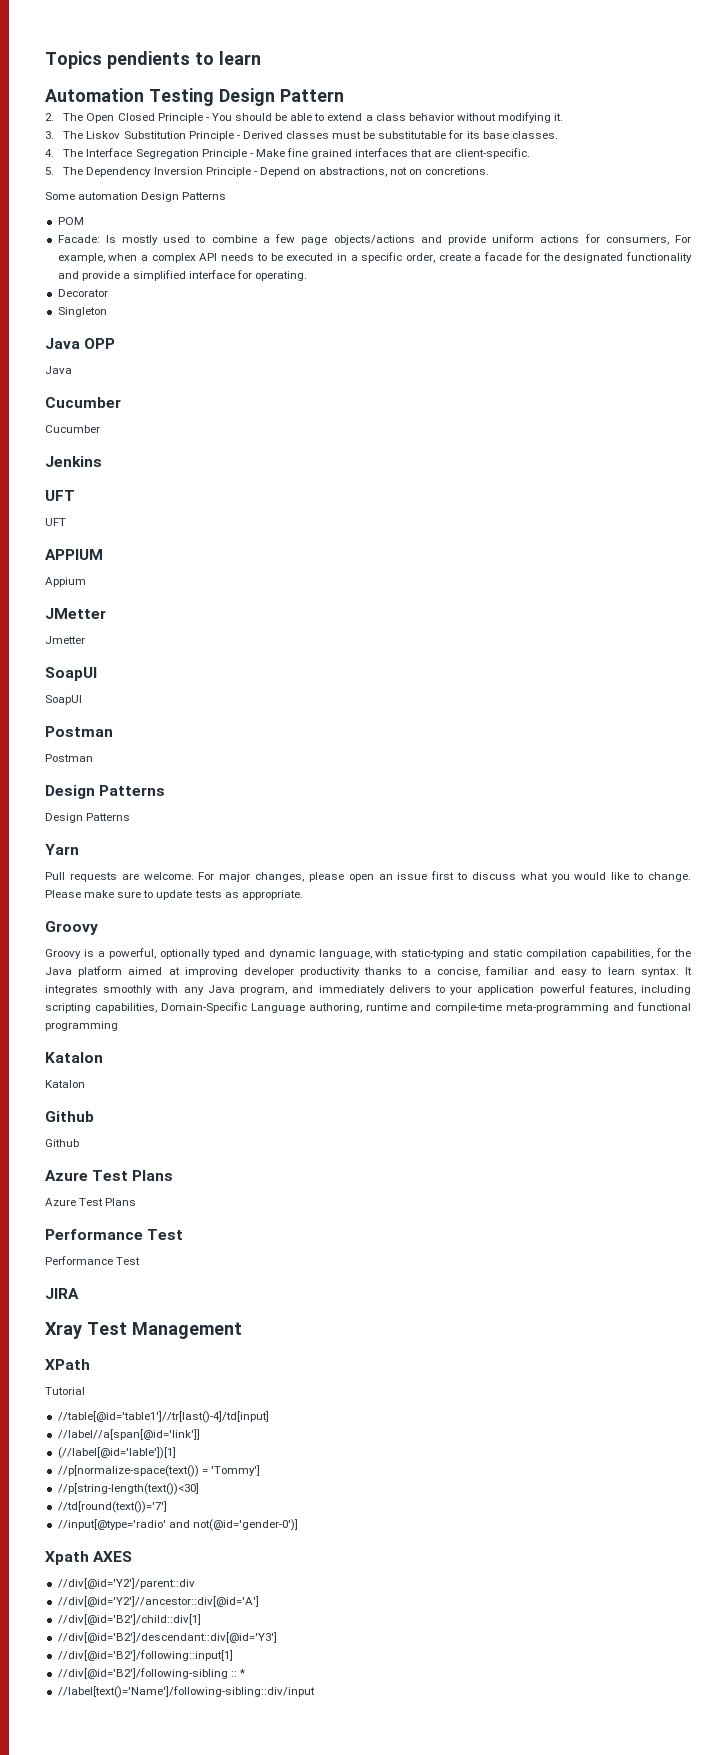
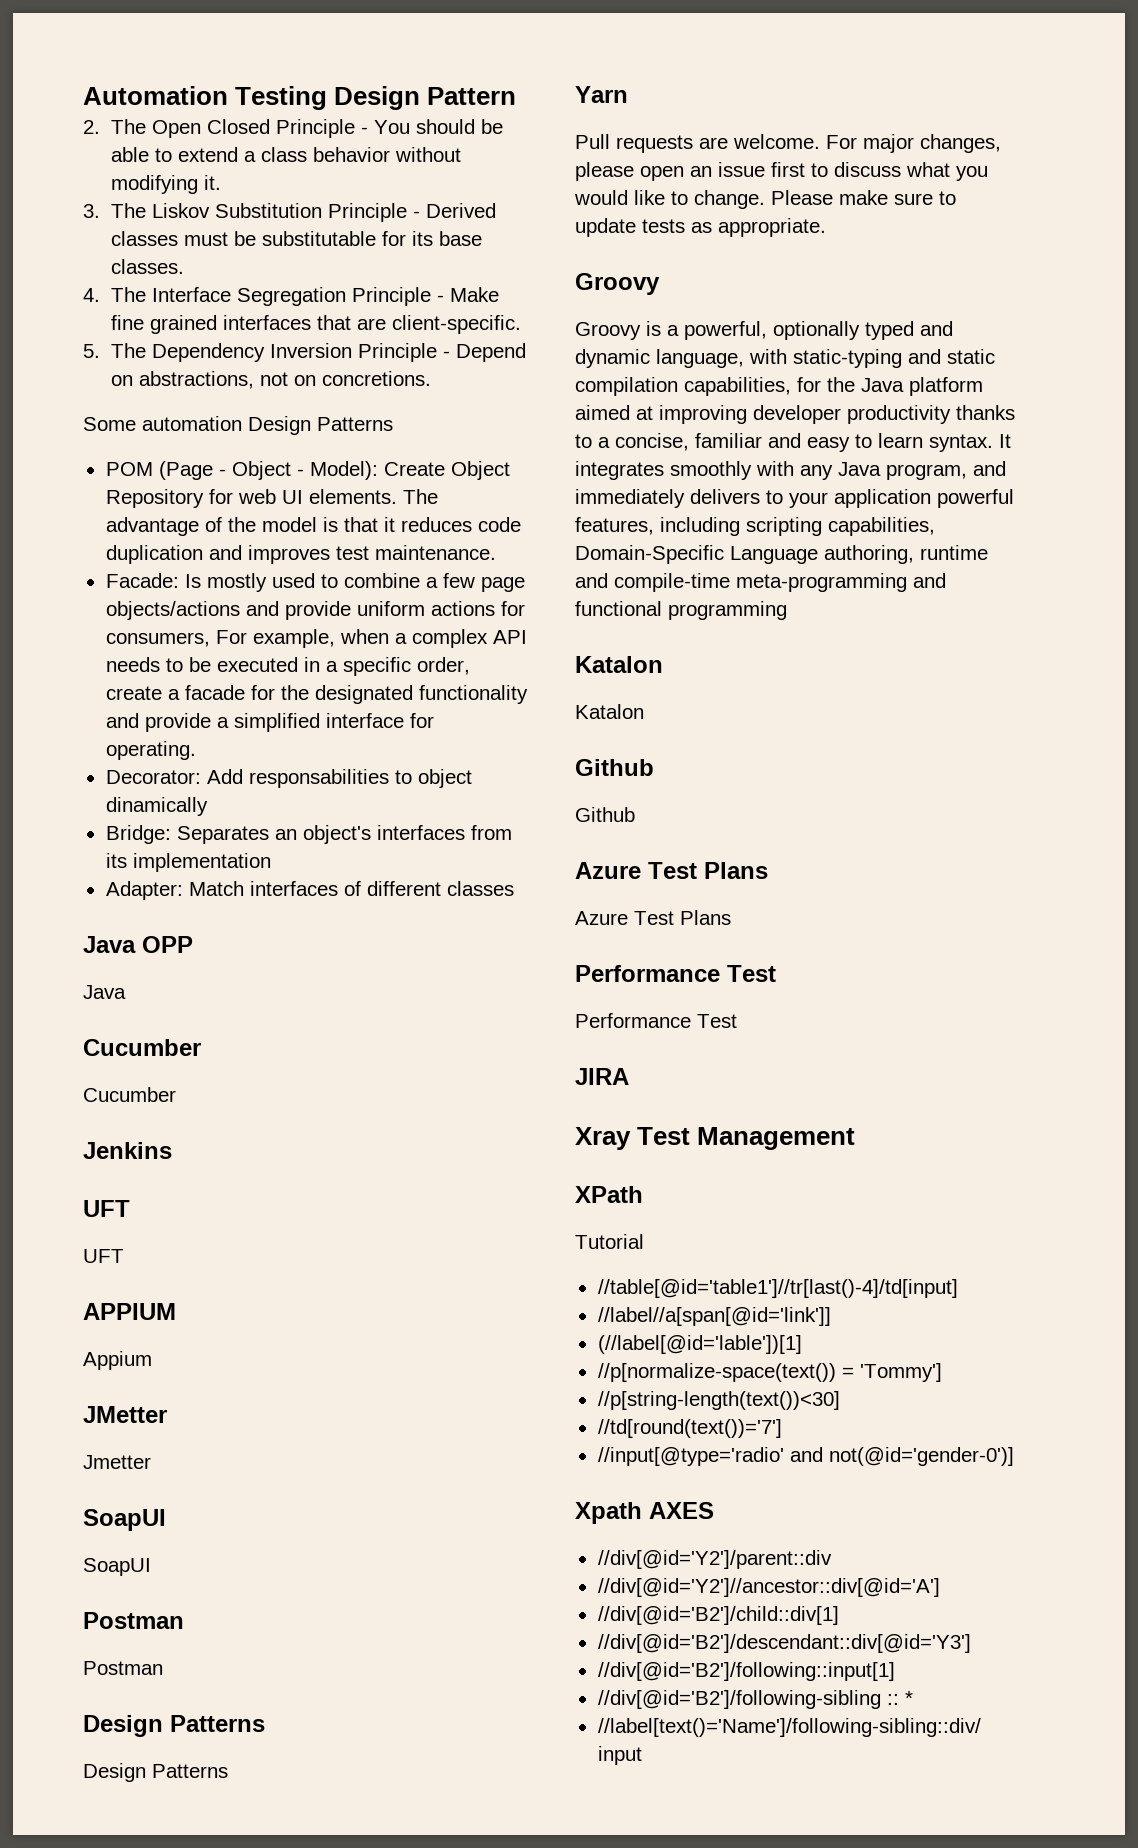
[45,51,261,69] Topics pendients to learn // -> (83, 95) none
(84, 221) none -> [158,461,510,480] [105,489,438,508] [105,517,521,536] [105,545,496,564] (Page - Object - Model): Create Object Repository for web UI elements. The advantage of the model is that it reduces code duplication and improves test maintenance.
[57,289,108,297] [57,307,107,317] Decorator // Singleton -> [105,769,472,788] [105,797,208,816] [105,825,512,844] [105,853,271,872] [105,881,514,900] Decorator: Add responsabilities to object dinamically // Bridge: Separates an object's interfaces from its implementation // Adapter: Match interfaces of different classes

